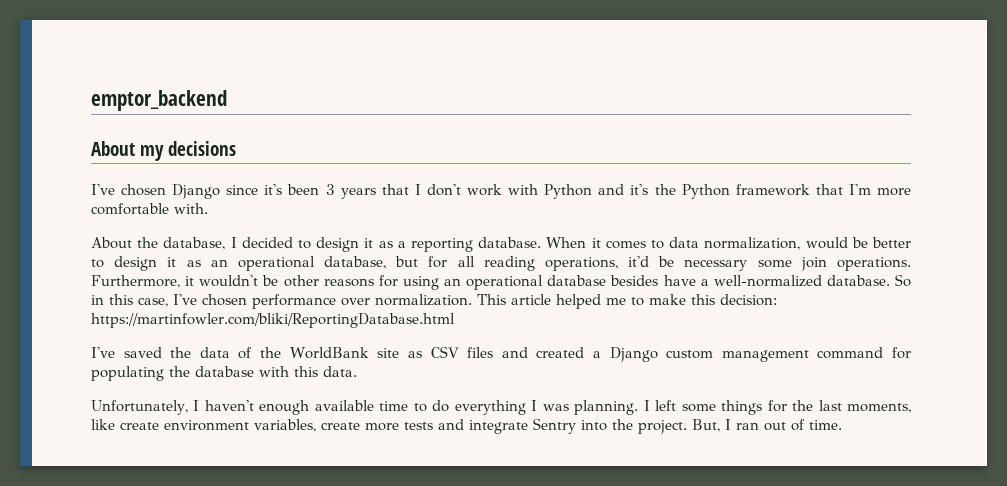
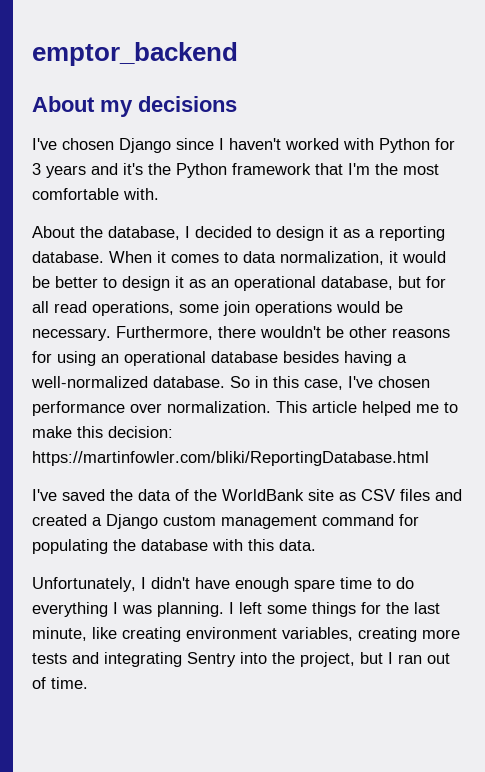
[264,184,593,199] it's been 3 years that I don't work with Python -> [219,138,455,153] [32,163,86,178] I haven't worked with Python for 3 years
[876,188,911,196] more -> [375,163,439,175] the most
(801, 243) none -> [389,251,398,263] it
[483,256,911,271] [91,275,195,288] reading operations, it'd be necessary some join operations. Furthermore, it -> [54,301,403,316] [32,326,256,341] read operations, some join operations would be necessary. Furthermore, there
[663,275,696,286] have -> [344,351,392,366] having
[204,400,374,415] haven't enough available -> [151,577,335,592] didn't have enough spare
[847,403,911,413] [91,419,159,430] moments, like create -> [32,627,181,642] minute, like creating
[321,422,360,430] create -> [358,627,417,642] creating
[469,420,528,434] integrate -> [104,652,182,667] integrating
[638,419,720,434] project. But, -> [300,652,383,667] project, but

